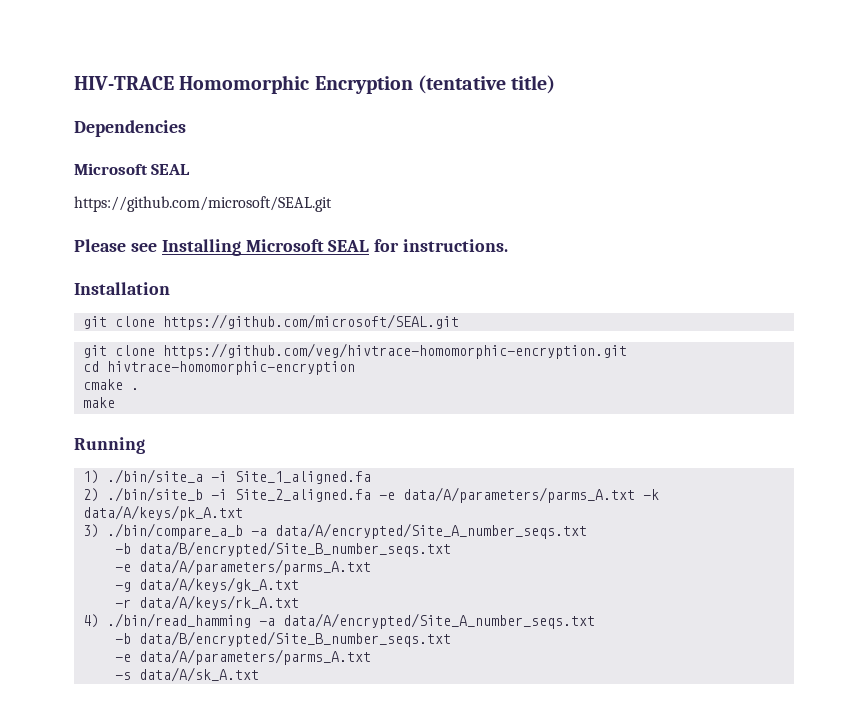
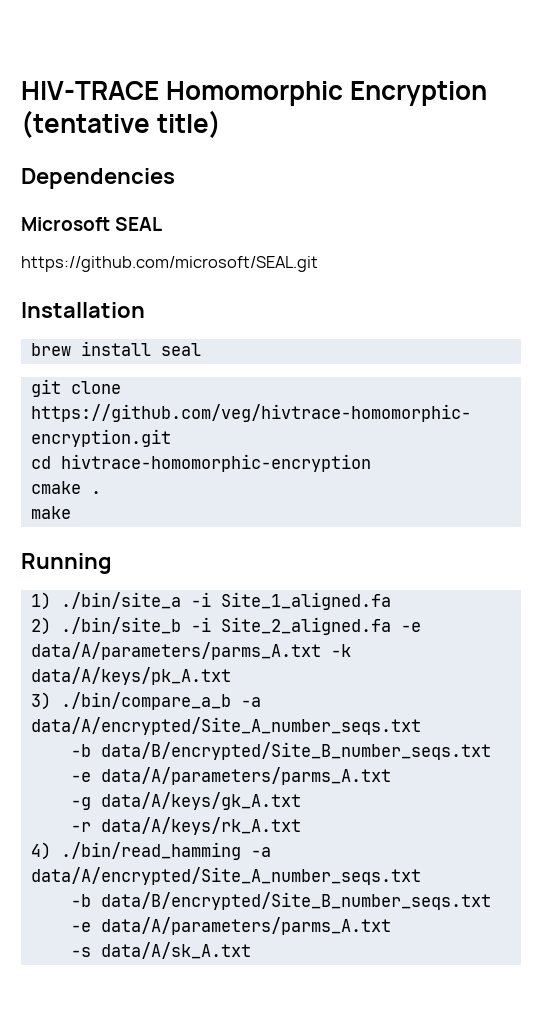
[74,239,509,256] [74,282,170,295] [83,314,460,330] Please see Installing Microsoft SEAL for instructions. // Installation // git clone https://github.com/microsoft/SEAL.git -> [21,302,145,318] [30,341,201,356] Installation // brew install seal

